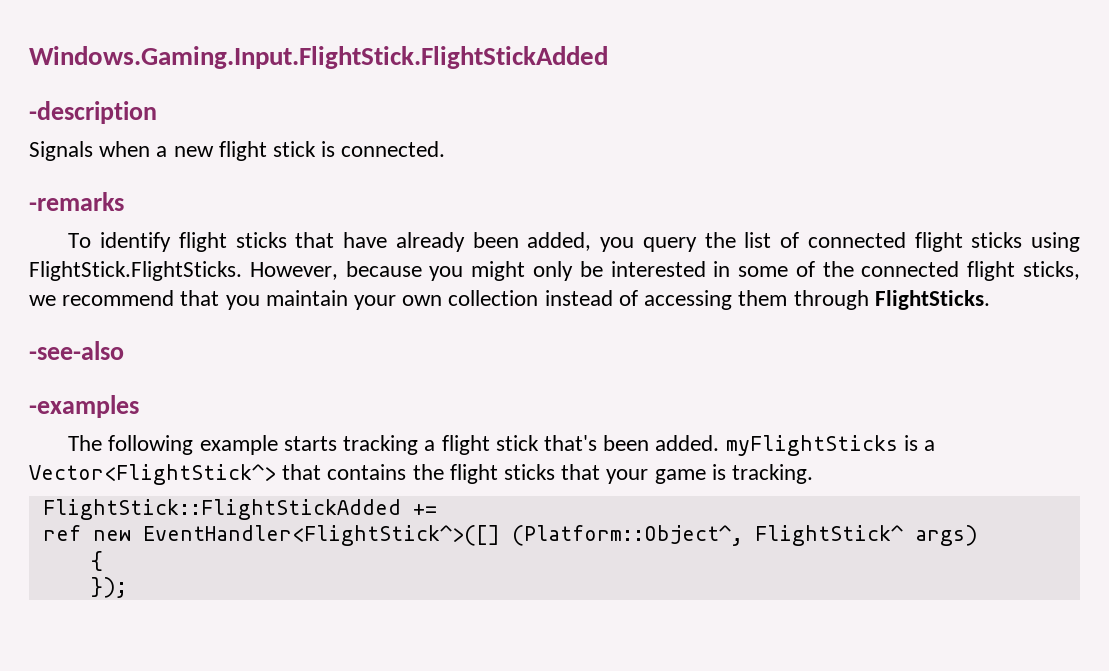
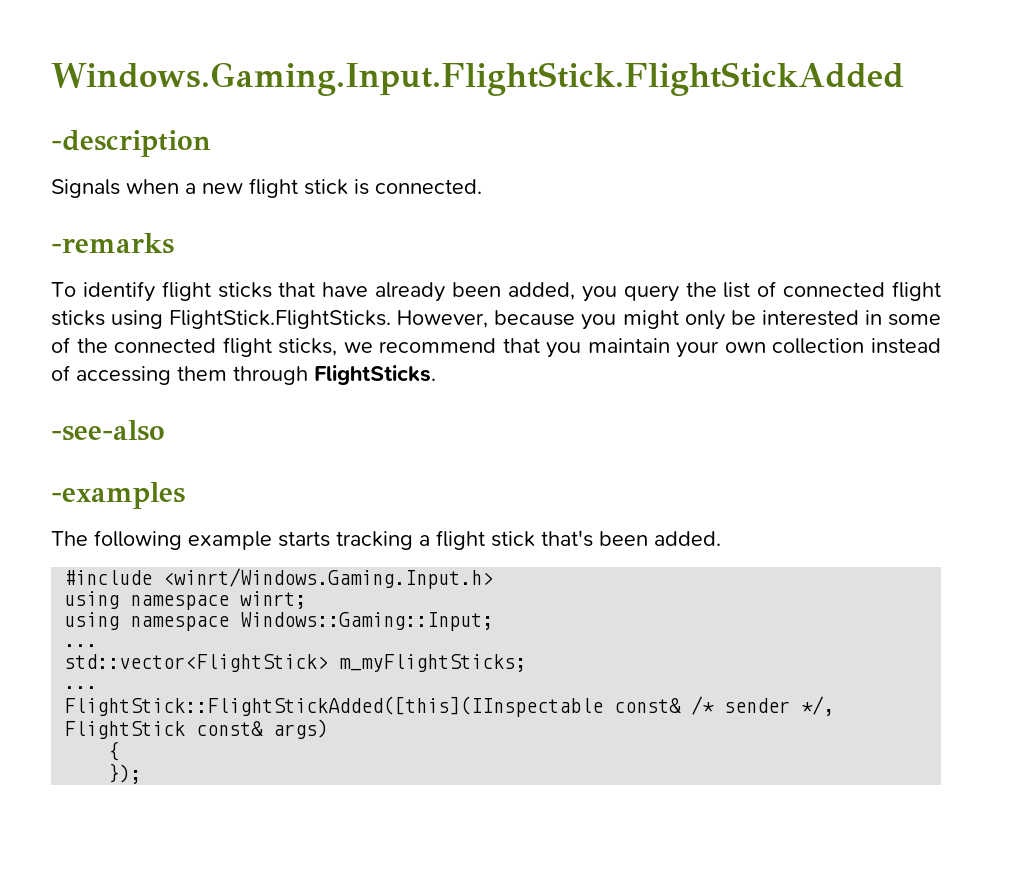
[725,435,935,456] [29,464,814,485] [42,499,437,520] [42,525,903,546] myFlightSticks is a Vector<FlightStick^> that contains the flight sticks that your game is tracking. // FlightStick::FlightStickAdded += // ref new EventHandler<FlightStick^>([] (Platform::Object^, FlightStick^ -> [64,568,494,589] [64,591,307,610] [64,612,494,631] [64,644,98,647] [64,654,527,672] [64,686,98,689] [64,696,835,717] [64,721,264,739] // #include <winrt/Windows.Gaming.Input.h> // using namespace winrt; // using namespace Windows::Gaming::Input; // ... // std::vector<FlightStick> m_myFlightSticks; // ... // FlightStick::FlightStickAdded([this](IInspectable const& /* sender */, FlightStick const&

